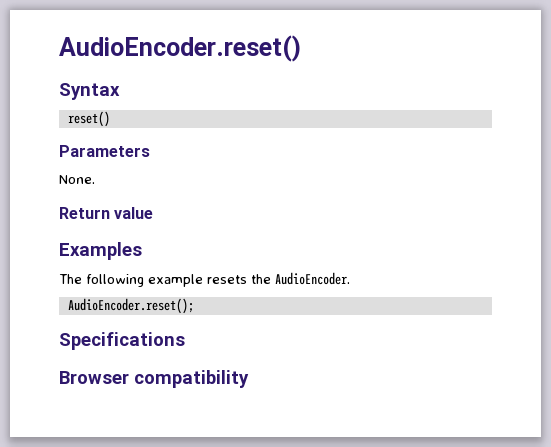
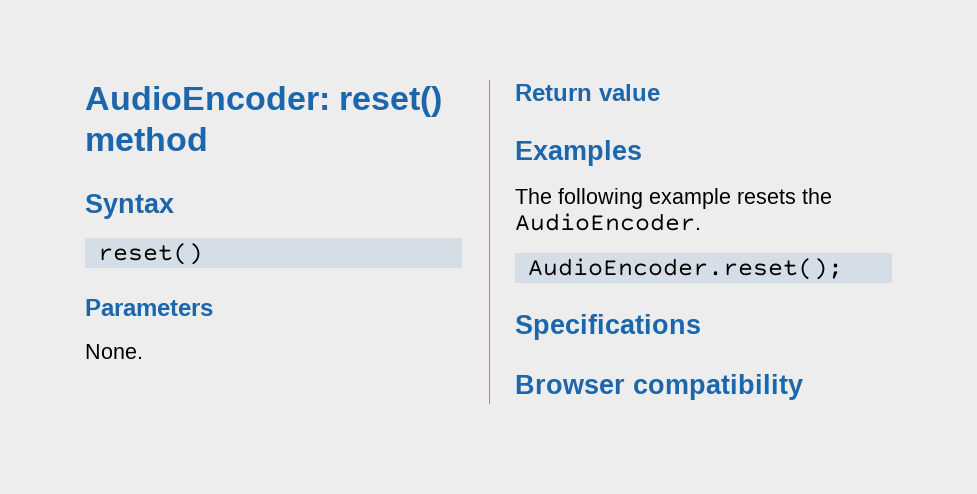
[59,35,301,62] AudioEncoder.reset() -> [85,86,443,117] [85,127,208,151] AudioEncoder: reset() method

